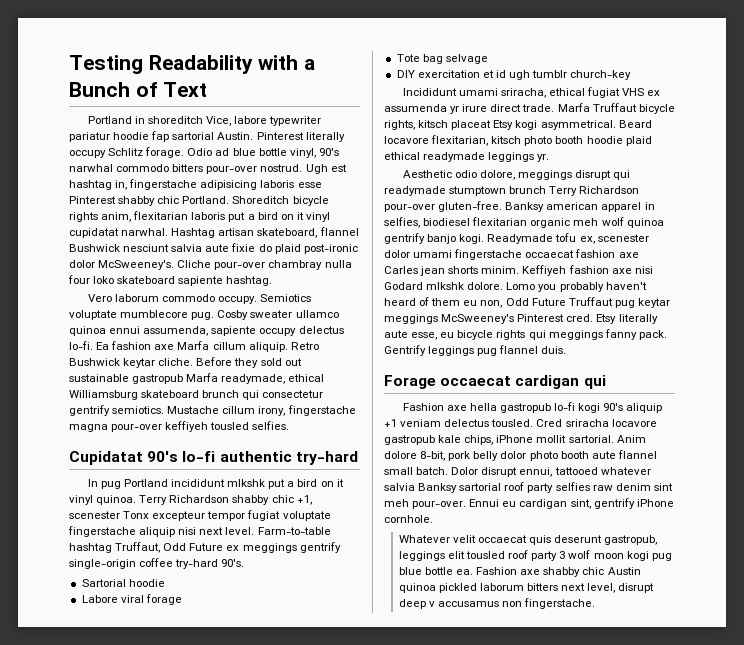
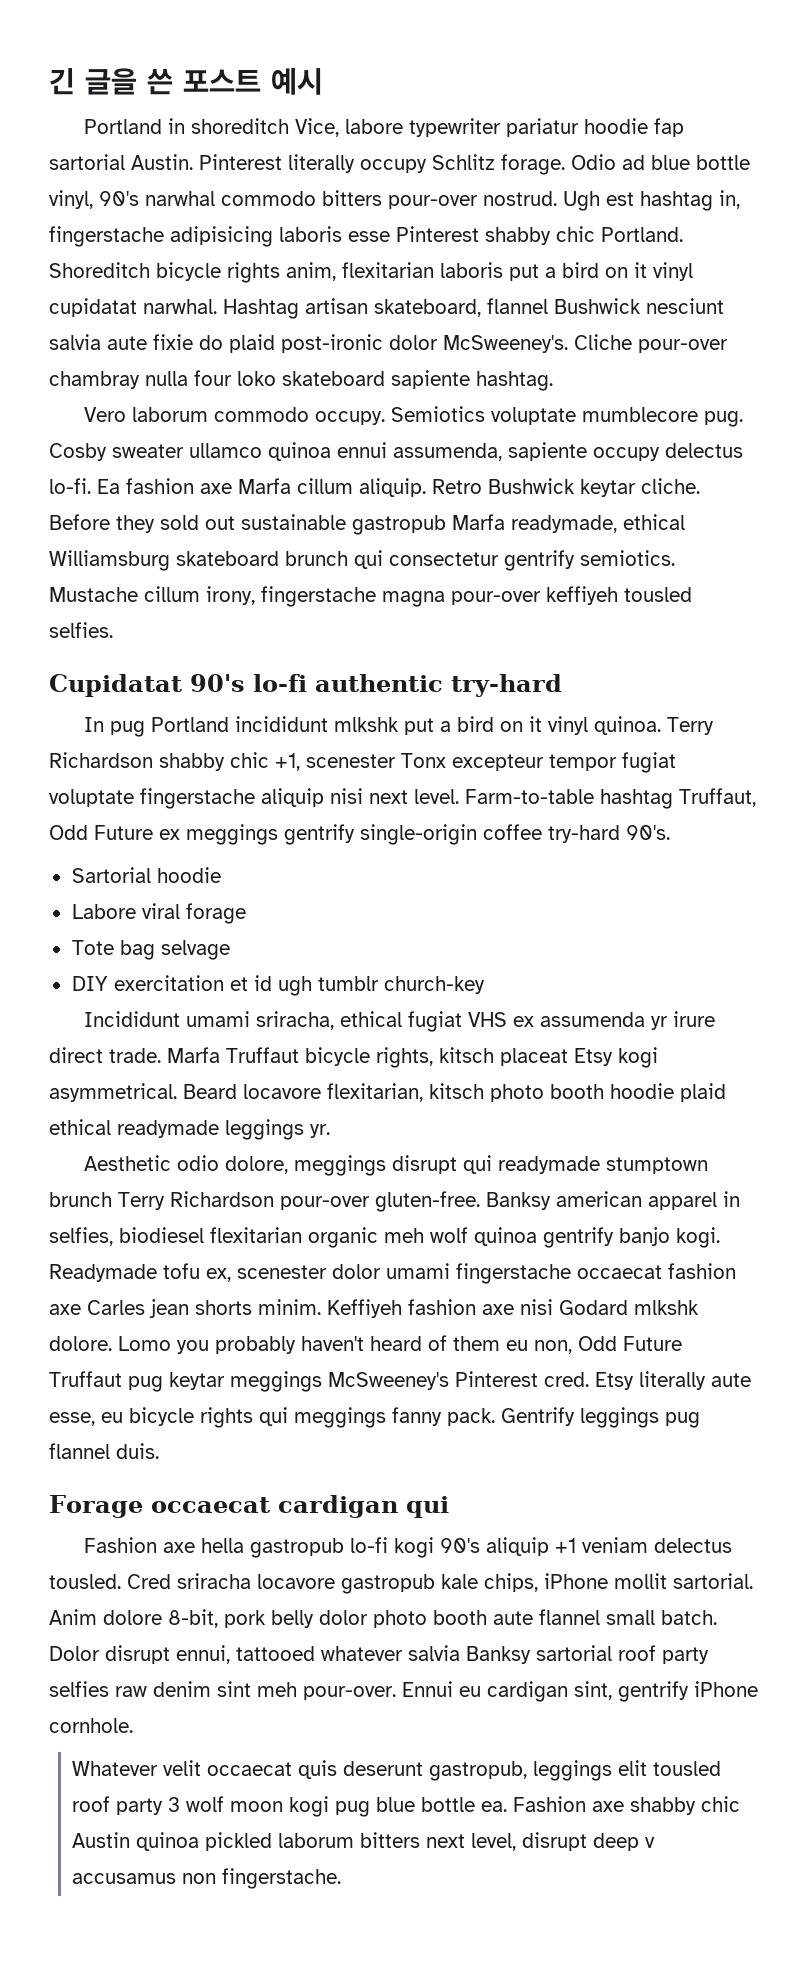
[69,55,316,74] [69,82,208,97] Testing Readability with a Bunch of Text -> [49,68,323,95] 긴 글을 쓴 포스트 예시

